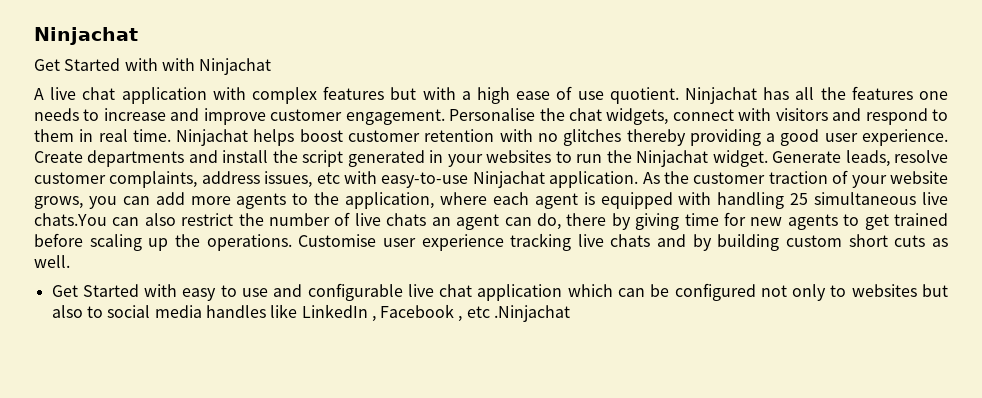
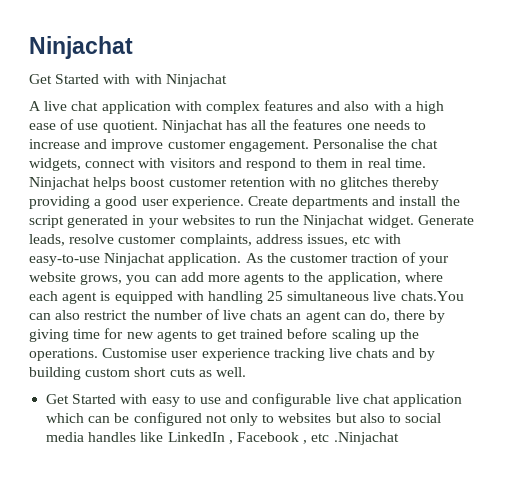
[390,87,417,100] but -> [317,101,370,111] and also

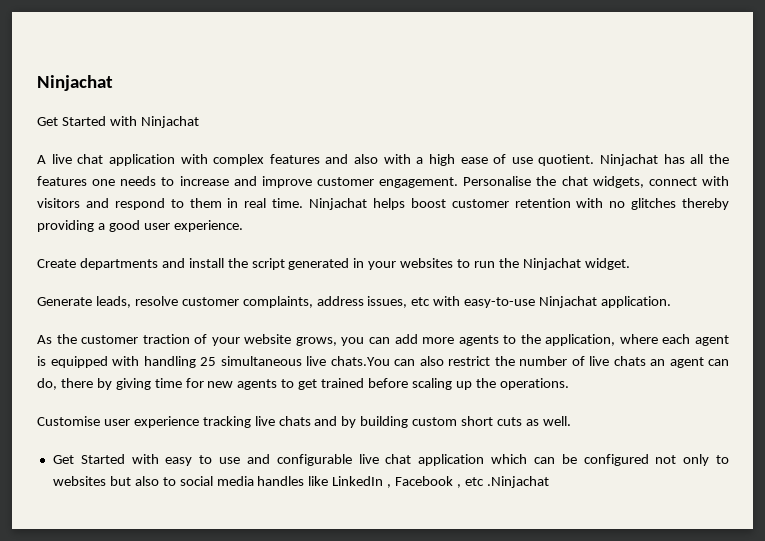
[134,74,162,84] with -> (137, 121) none
(244, 202) none -> (243, 226) //
(414, 221) none -> (630, 264) //
(242, 259) none -> (672, 302) //
(98, 354) none -> (569, 384) //

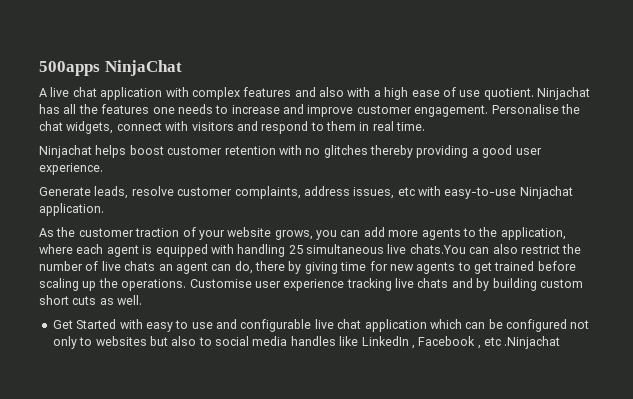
[37,75,113,91] [37,116,199,128] Ninjachat // Get Started with Ninjachat -> [39,60,182,76] 500apps NinjaChat
(304, 203) none -> (426, 126) //
[37,258,630,270] // Create departments and install the script generated in your websites to run the Ninjachat widget. -> (103, 169) none
(569, 384) // -> (187, 285) none

